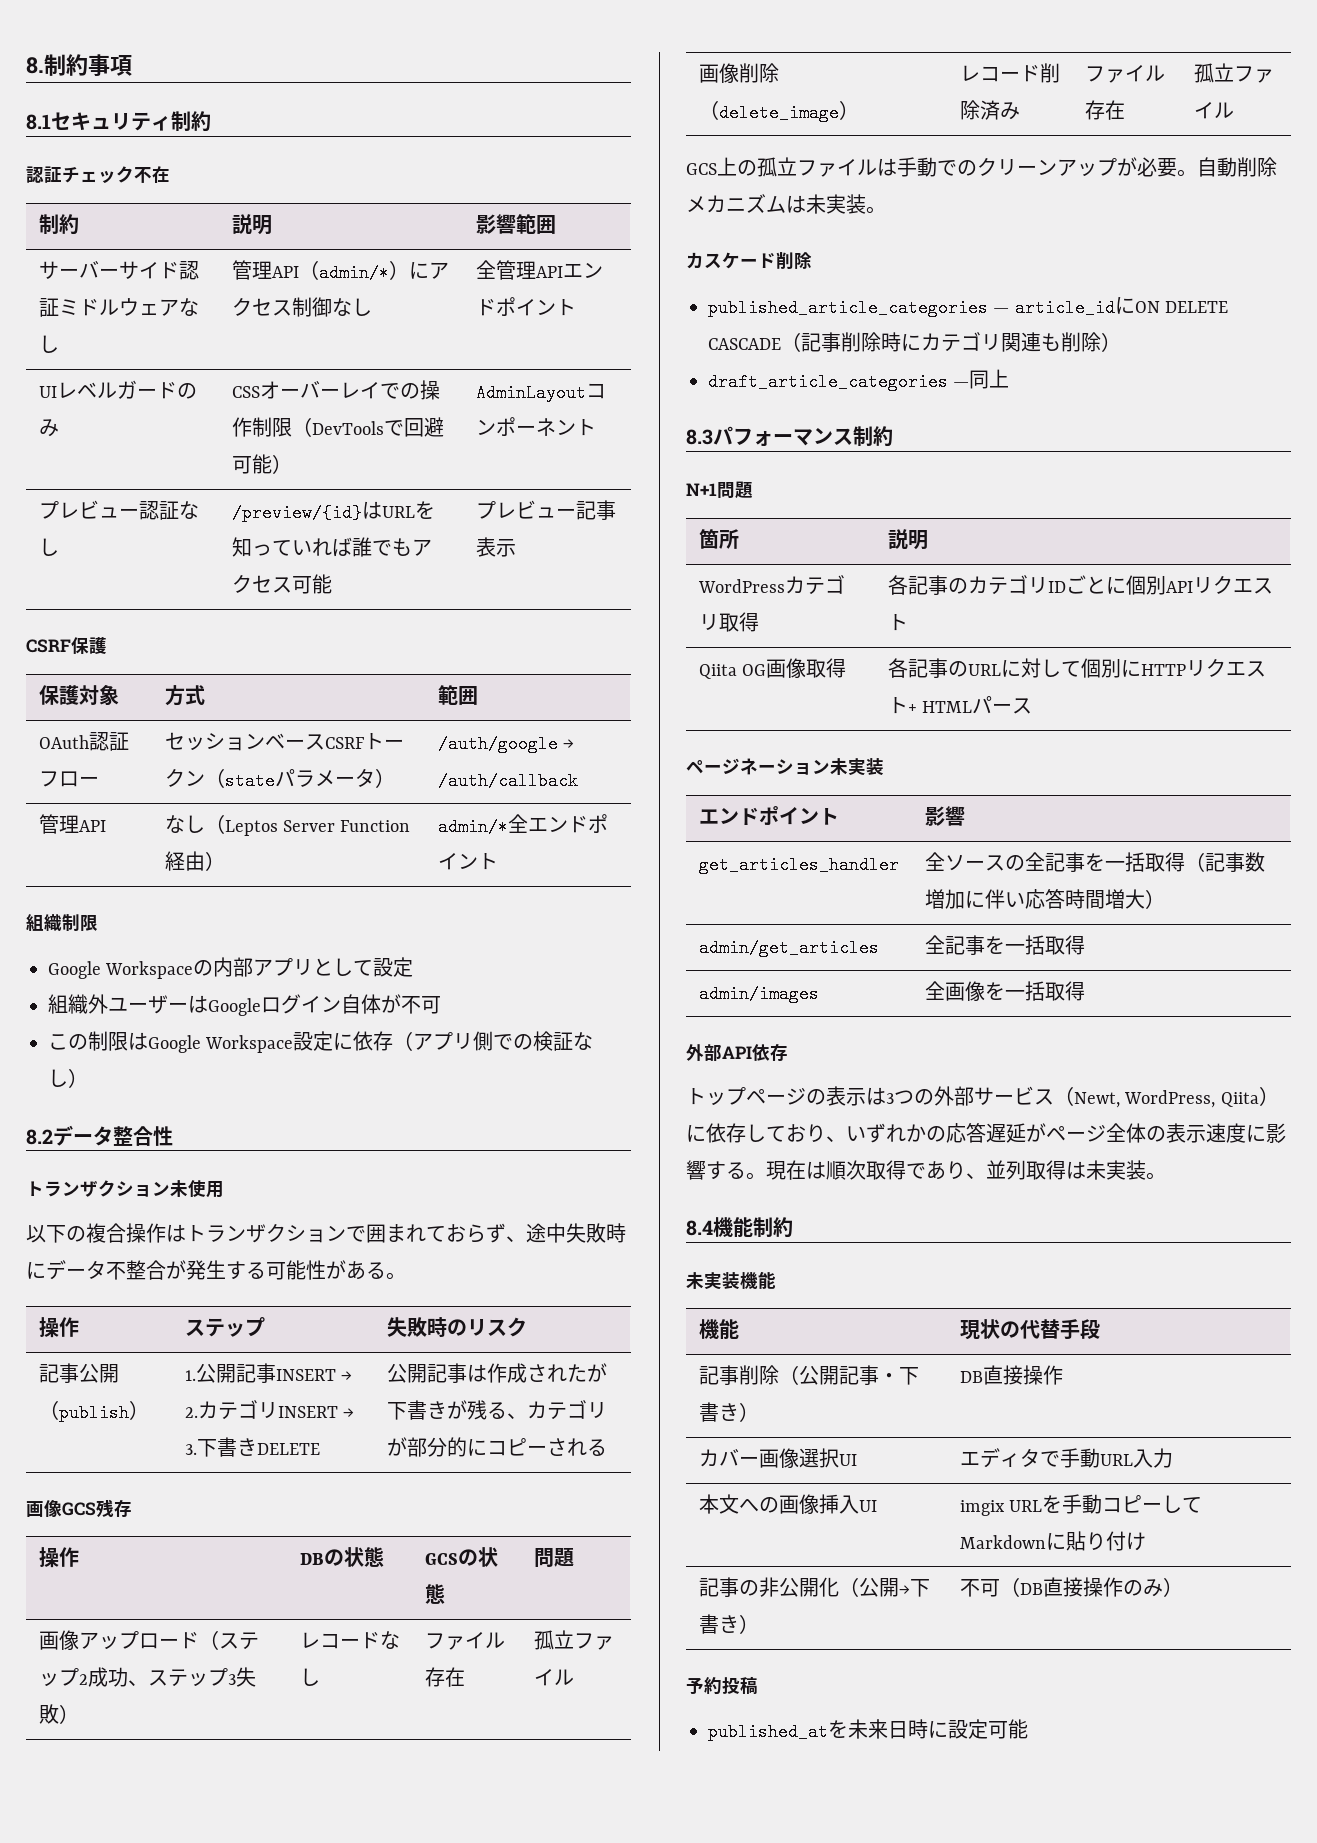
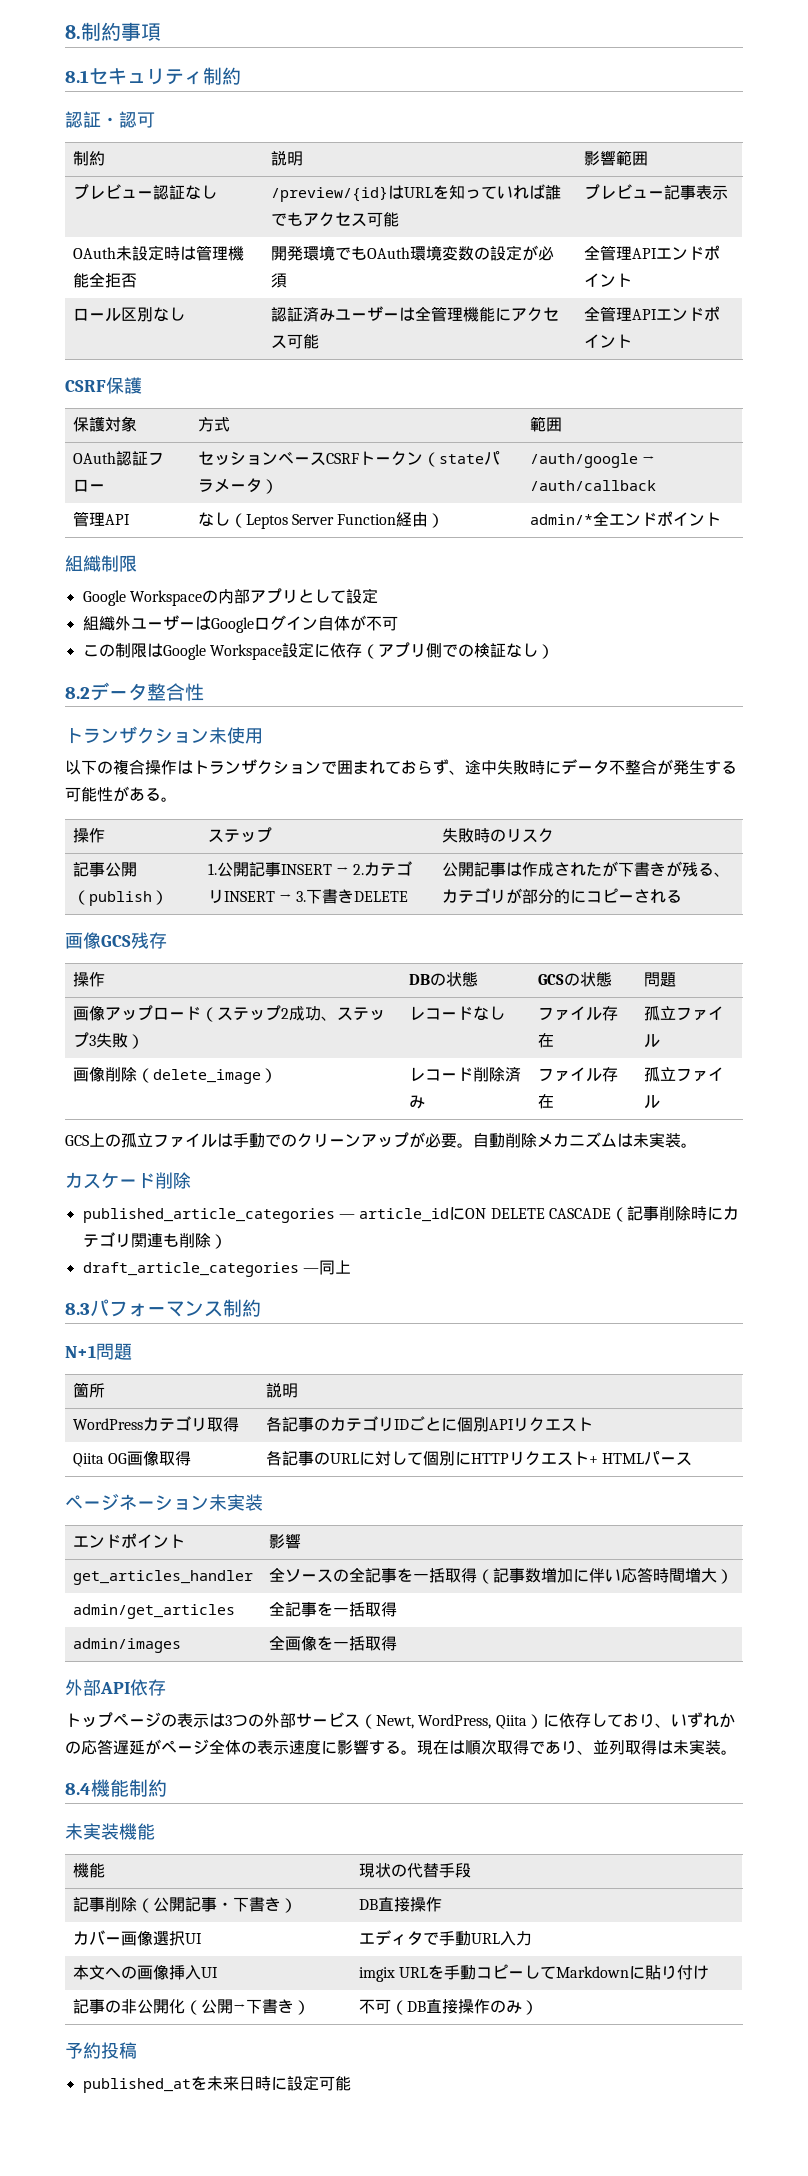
[62,166,170,183] チェック不在 -> [101,111,155,128] ・認可
[38,261,199,280] [38,298,199,317] [38,335,59,353] [231,260,449,282] [231,297,372,317] [475,260,603,280] [475,297,576,316] [38,380,197,399] [38,419,59,437] [231,380,440,400] [231,417,444,437] [231,454,292,474] [475,383,606,402] [475,417,596,436] // サーバーサイド認証ミドルウェアなし | 管理API（admin/*）にアクセス制御なし | 全管理APIエンドポイント // UIレベルガードのみ | CSSオーバーレイでの操作制限（DevToolsで回避可能） | AdminLayoutコンポーネント -> (648, 158) none
(516, 548) none -> [72,245,244,261] [72,272,137,288] [270,245,554,261] [270,273,287,288] [583,245,720,261] [583,273,632,287] [72,307,185,322] [270,306,559,322] [270,334,319,349] [583,306,720,322] [583,334,632,348] // OAuth未設定時は管理機能全拒否 | 開発環境でもOAuth環境変数の設定が必須 | 全管理APIエンドポイント // ロール区別なし | 認証済みユーザーは全管理機能にアクセス可能 | 全管理APIエンドポイント

